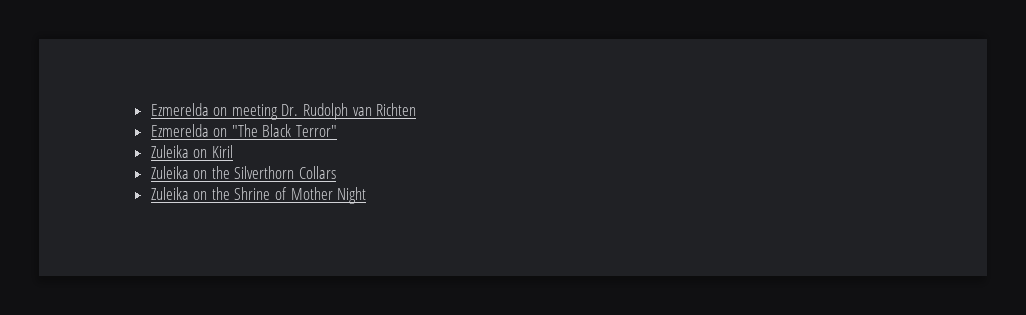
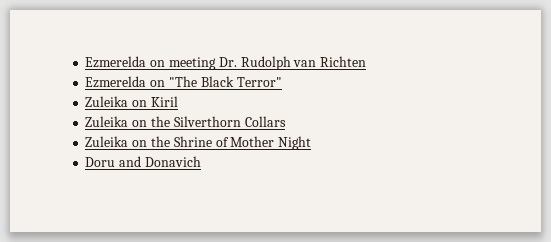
(367, 195) none -> [85,156,201,167] // Doru and Donavich

